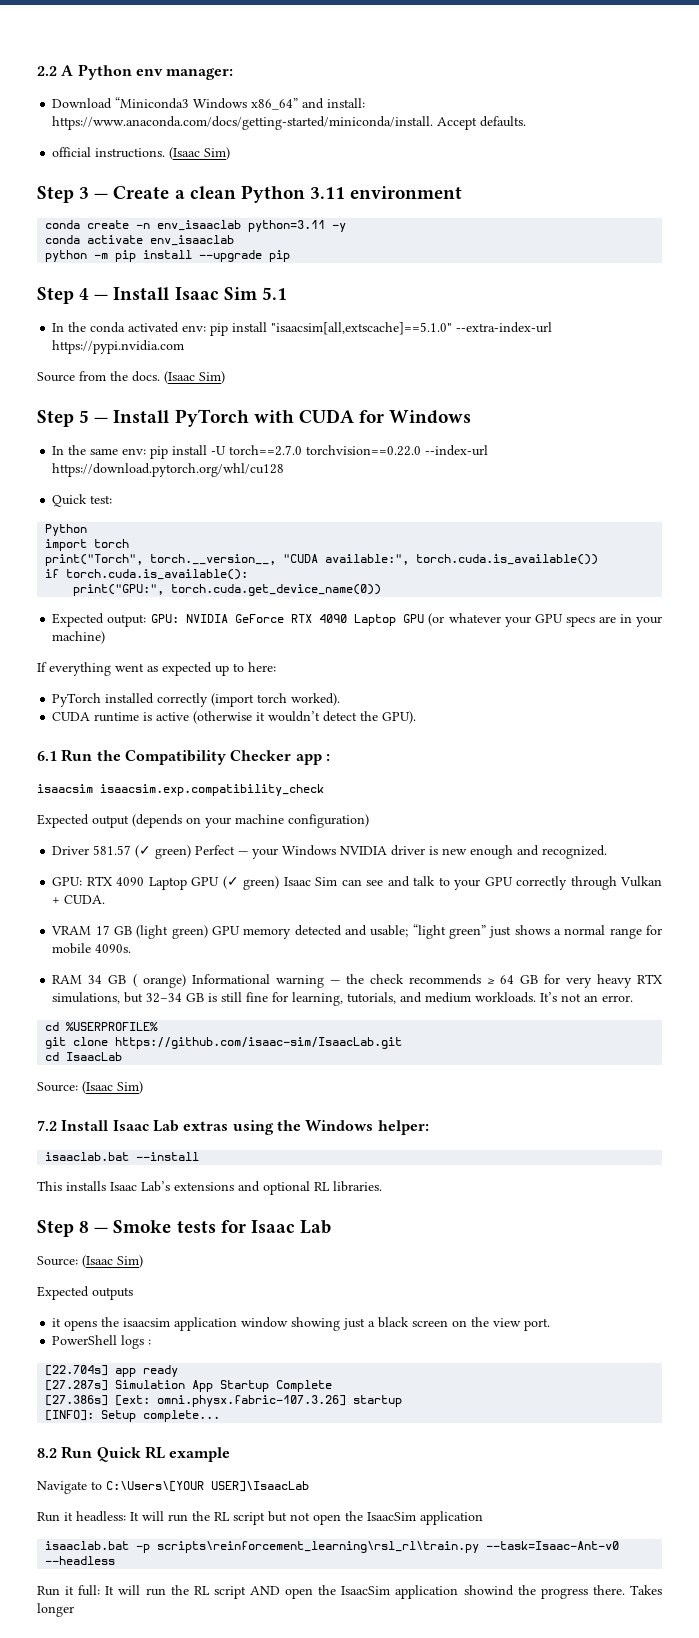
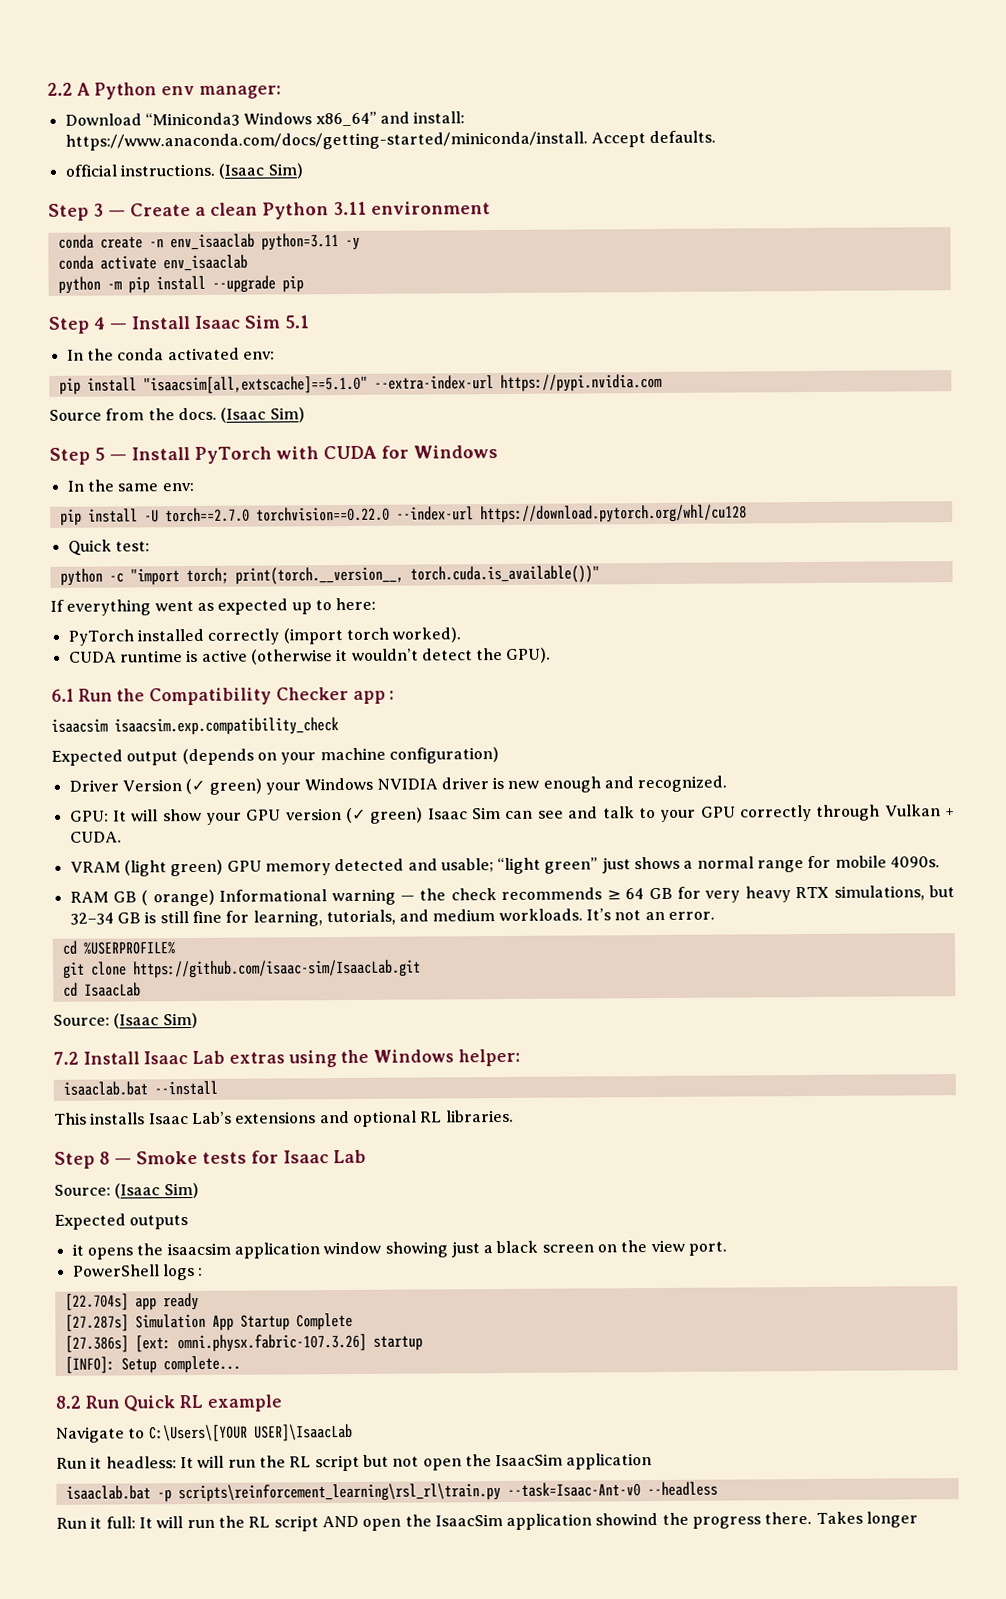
(207, 328) none -> (275, 355) //
(147, 451) none -> (195, 487) //
[45,524,88,536] [45,539,130,551] [45,554,599,566] [45,569,249,580] [73,584,382,596] [52,613,662,627] [52,631,106,644] Python // import torch // print("Torch", torch.__version__, "CUDA available:", torch.cuda.is_available()) // if torch.cuda.is_available(): // print("GPU:", torch.cuda.get_device_name(0)) // Expected output: GPU: NVIDIA GeForce RTX 4090 Laptop GPU (or whatever your GPU specs are in your machine) -> [59,565,600,586] python -c "import torch; print(torch.__version__, torch.cuda.is_available())"
[93,845,249,859] 581.57 (✓ green) Perfect — -> [121,778,262,795] Version (✓ green)
[86,876,220,890] RTX 4090 Laptop GPU -> [112,808,342,825] It will show your GPU version
[95,925,133,935] 17 GB -> (121, 867) none
[88,975,103,984] 34 -> (109, 897) none

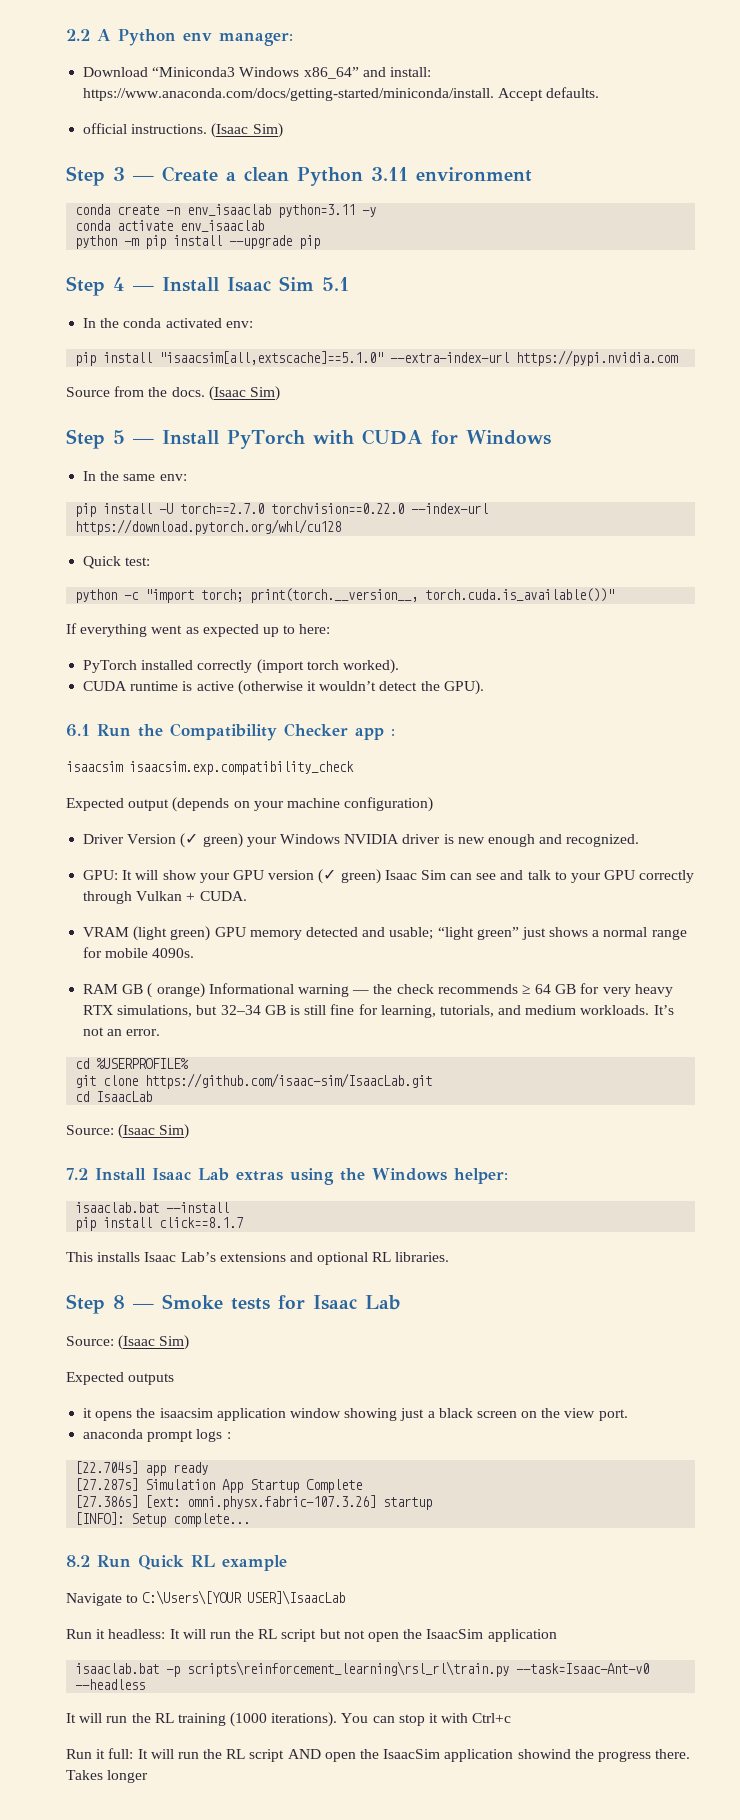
(218, 1088) none -> [75,1217,244,1231] // pip install click==8.1.7
[71,1264,160,1277] PowerShell -> [83,1429,194,1442] anaconda prompt
(718, 1489) none -> [66,1712,512,1727] // It will run the RL training (1000 iterations). You can stop it with Ctrl+c

